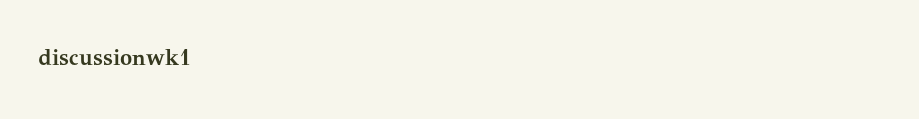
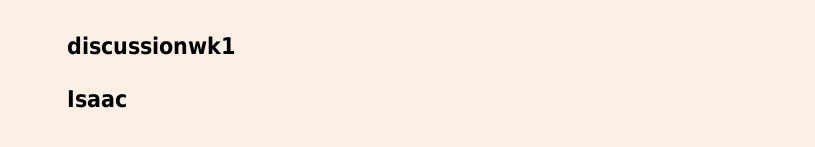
(191, 57) none -> [67,90,127,108] // Isaac

